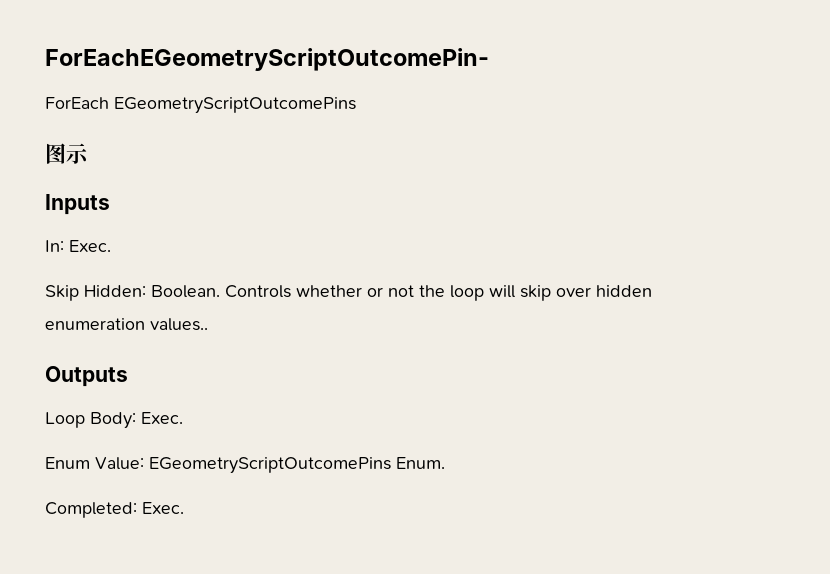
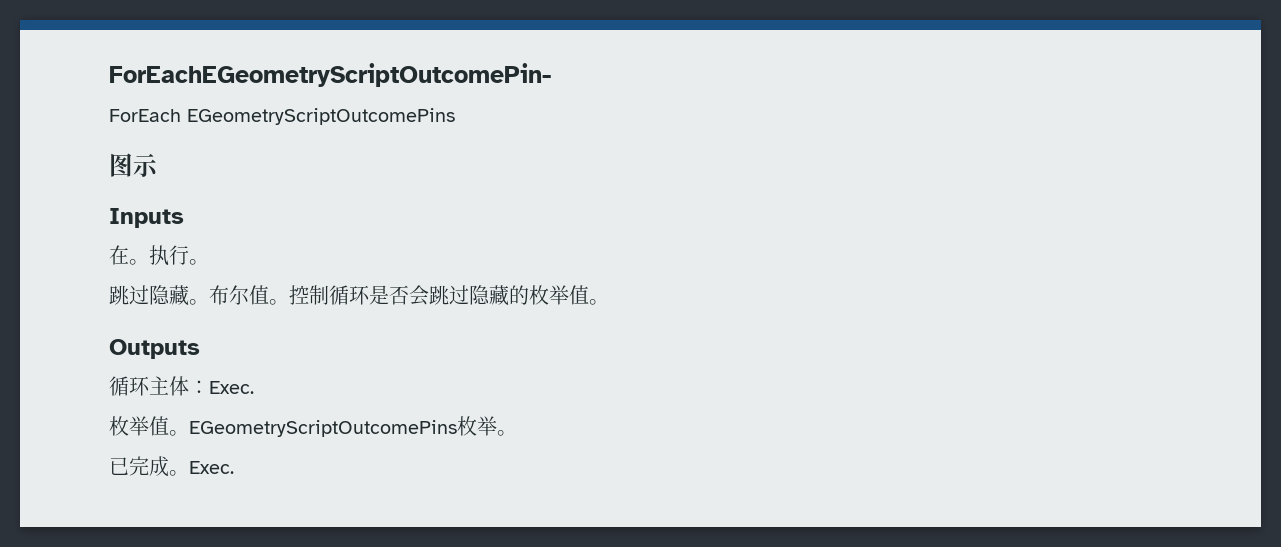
[45,240,111,252] [45,285,652,301] [45,318,208,331] In: Exec. // Skip Hidden: Boolean. Controls whether or not the loop will skip over hidden enumeration values.. -> [109,245,209,266] [109,285,609,306] 在。执行。 // 跳过隐藏。布尔值。控制循环是否会跳过隐藏的枚举值。
[45,412,183,429] [45,457,445,474] [45,502,137,518] Loop Body: Exec. // Enum Value: EGeometryScriptOutcomePins Enum. // Completed: -> [109,376,254,396] [109,416,517,437] [109,456,189,477] 循环主体：Exec. // 枚举值。EGeometryScriptOutcomePins枚举。 // 已完成。

